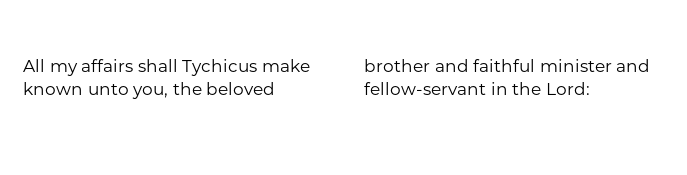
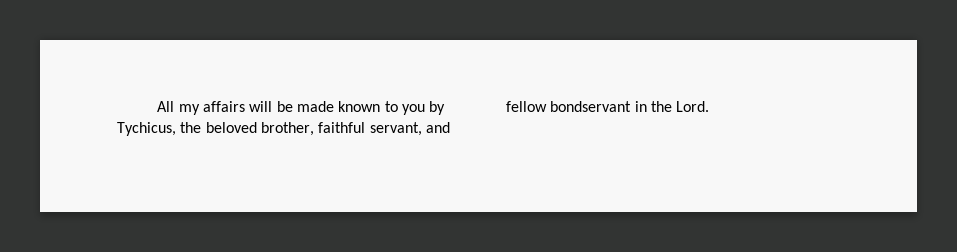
[137,59,310,76] [23,82,276,99] [364,59,651,72] [364,82,486,95] shall Tychicus make known unto you, the beloved brother and faithful minister and fellow-servant -> [249,101,446,115] [117,122,450,136] [506,101,632,112] will be made known to you by Tychicus, the beloved brother, faithful servant, and fellow bondservant
[545,82,590,95] Lord: -> [676,101,710,112] Lord.

